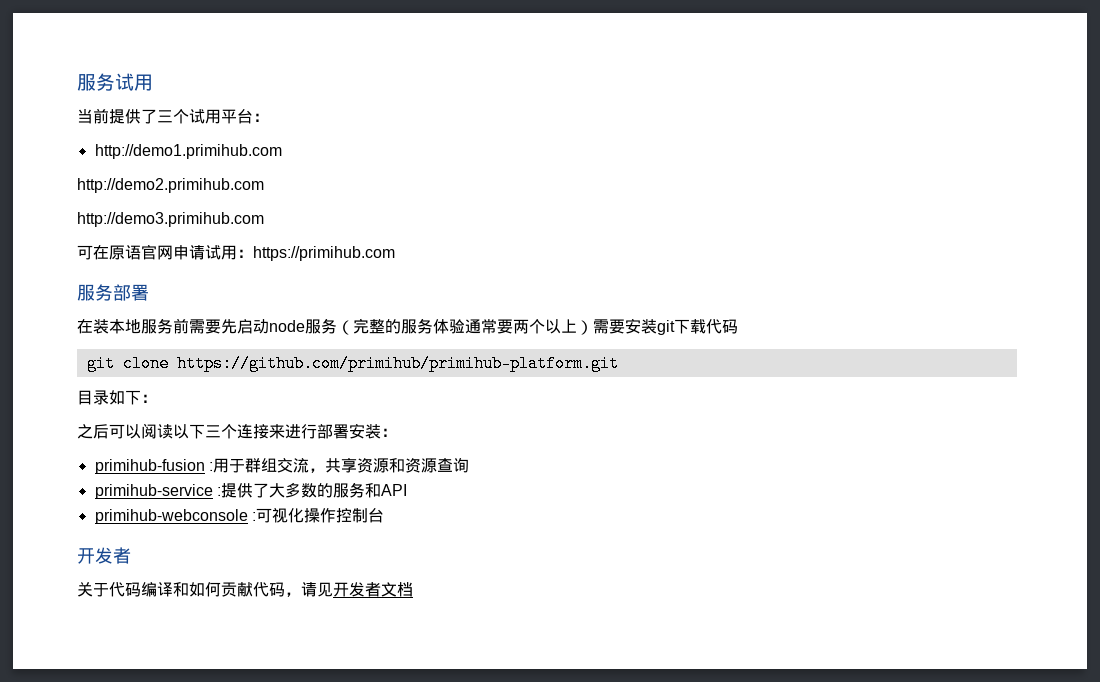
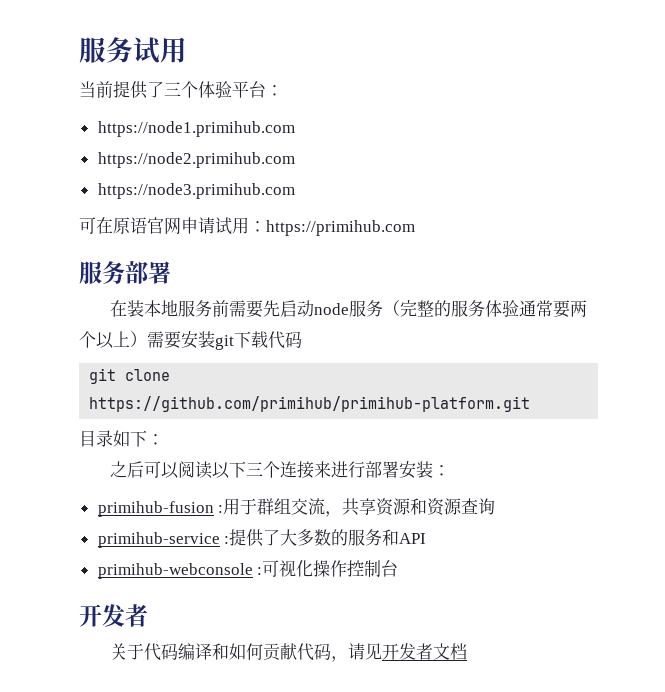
[189,109,221,124] 试用 -> [198,81,232,98] 体验
[94,144,282,159] [77,178,264,193] [77,212,264,227] http://demo1.primihub.com // http://demo2.primihub.com // http://demo3.primihub.com -> [97,121,295,137] [97,152,295,168] [97,183,295,199] https://node1.primihub.com // https://node2.primihub.com // https://node3.primihub.com

